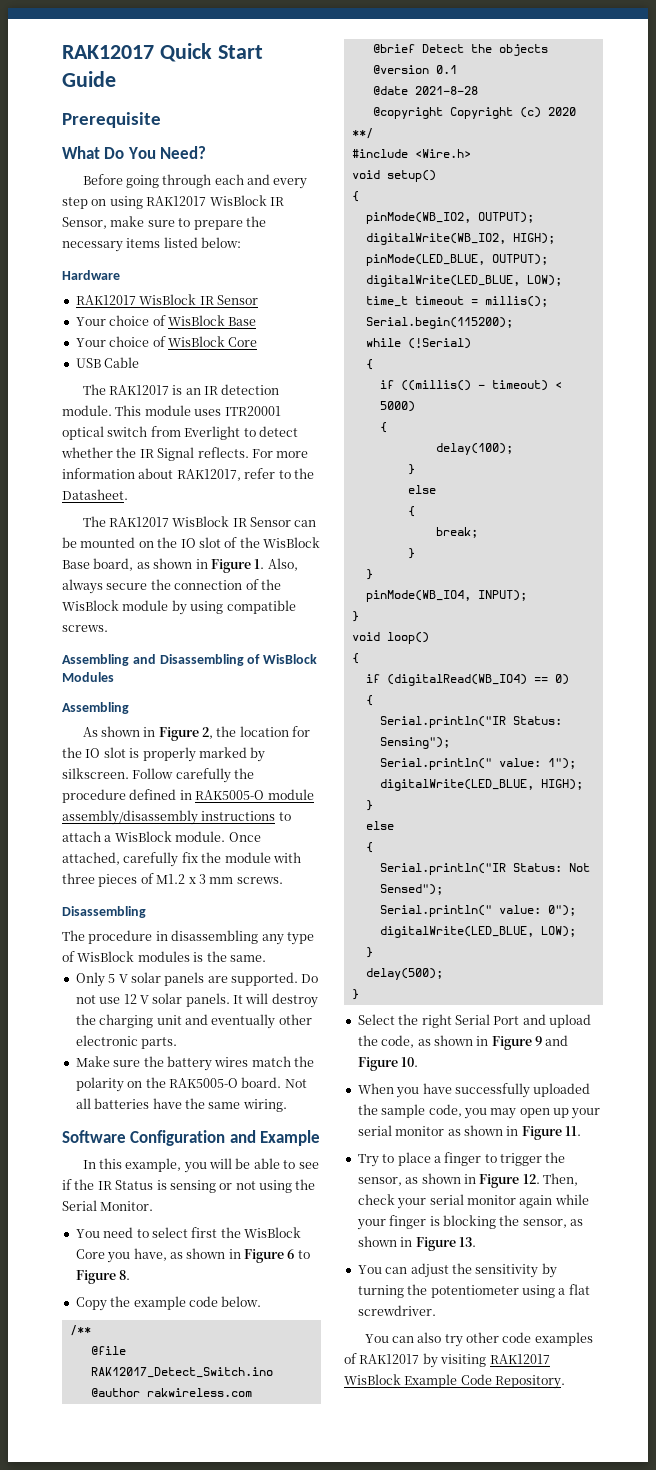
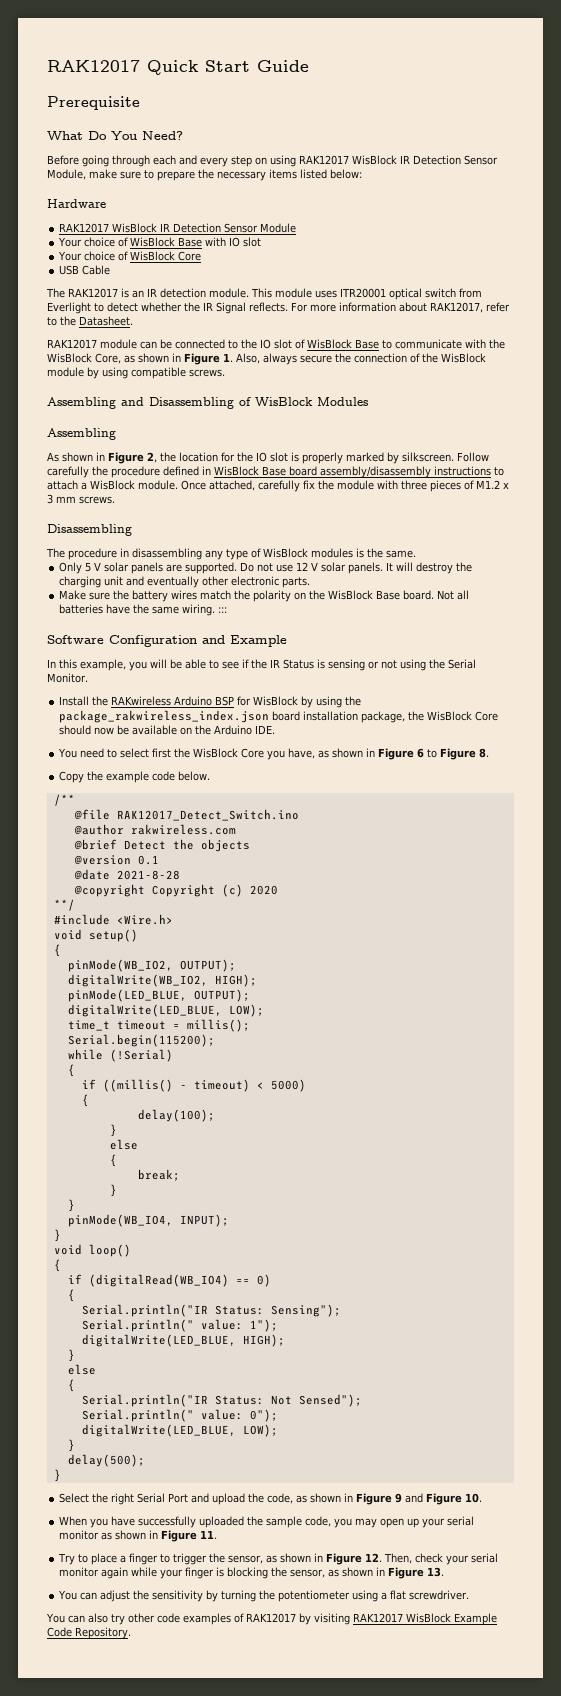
[62,217,107,229] Sensor, -> [413,155,498,165] [47,169,86,180] Detection Sensor Module,
[216,295,258,305] Sensor -> [173,223,297,233] Detection Sensor Module
(257, 321) none -> [205,237,262,247] with IO slot
[82,516,317,527] [62,537,320,548] [62,558,134,571] The RAK12017 WisBlock IR Sensor can be mounted on the IO slot of the WisBlock Base board, -> [47,339,505,349] [47,353,121,364] RAK12017 module can be connected to the IO slot of WisBlock Base to communicate with the WisBlock Core,
[195,789,314,800] RAK5005-O module -> [214,466,317,476] WisBlock Base board
[168,1078,238,1088] RAK5005-O -> [328,590,401,600] WisBlock Base
(287, 1105) none -> [218,607,228,613] :::
(154, 1206) none -> [59,696,362,708] [59,710,499,723] [59,725,276,735] // Install the RAKwireless Arduino BSP for WisBlock by using the package_rakwireless_index.json board installation package, the WisBlock Core should now be available on the Arduino IDE.

